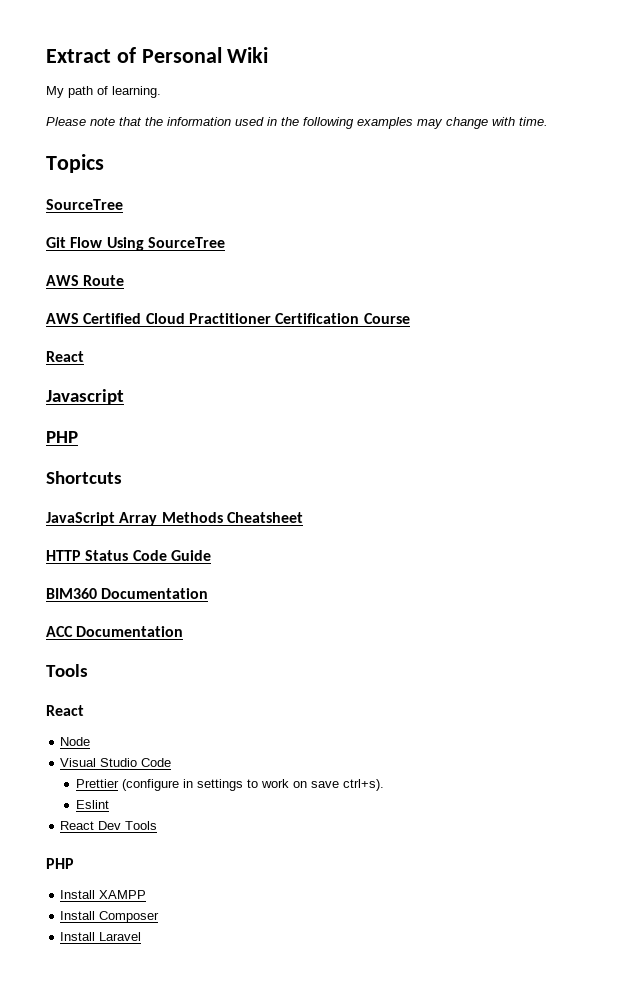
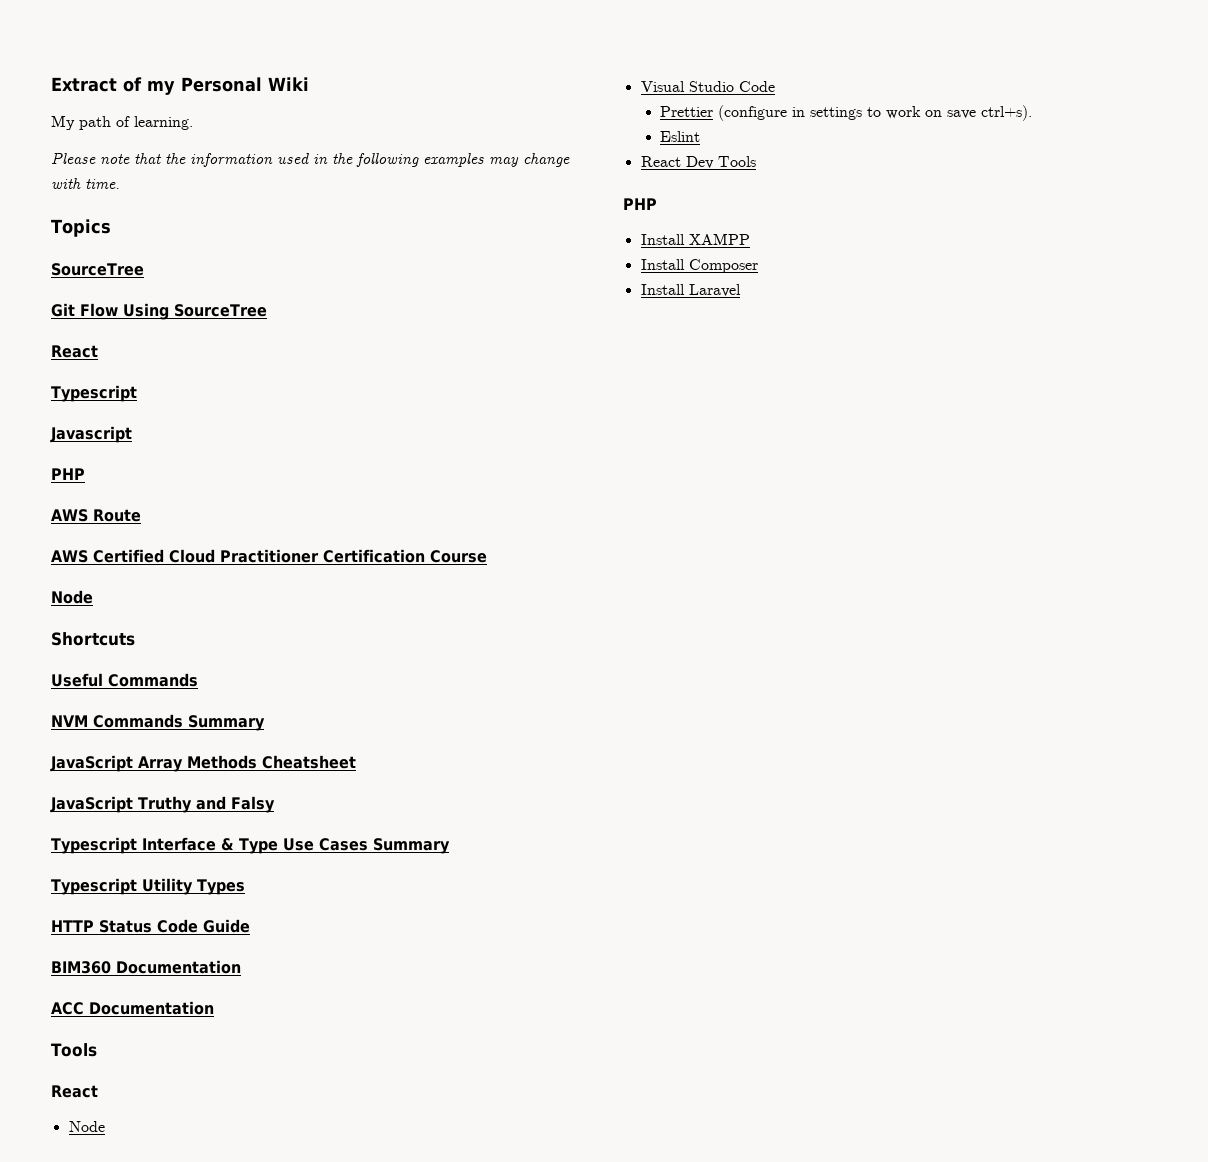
(136, 55) none -> [147,80,175,95] my
(225, 242) none -> [51,345,98,358] [51,385,137,402] [50,426,132,443] [51,468,85,480] // React // Typescript // Javascript // PHP
[46,351,84,362] [46,389,124,405] [46,431,78,443] [46,471,122,484] [46,512,303,526] React // Javascript // PHP // Shortcuts // JavaScript Array Methods Cheatsheet -> [51,590,93,604] [51,632,135,646] [51,673,198,687] [51,714,265,731] [50,755,356,772] [50,796,275,813] [51,837,450,854] [51,878,245,895] Node // Shortcuts // Useful Commands // NVM Commands Summary // JavaScript Array Methods Cheatsheet // JavaScript Truthy and Falsy // Typescript Interface & Type Use Cases Summary // Typescript Utility Types

